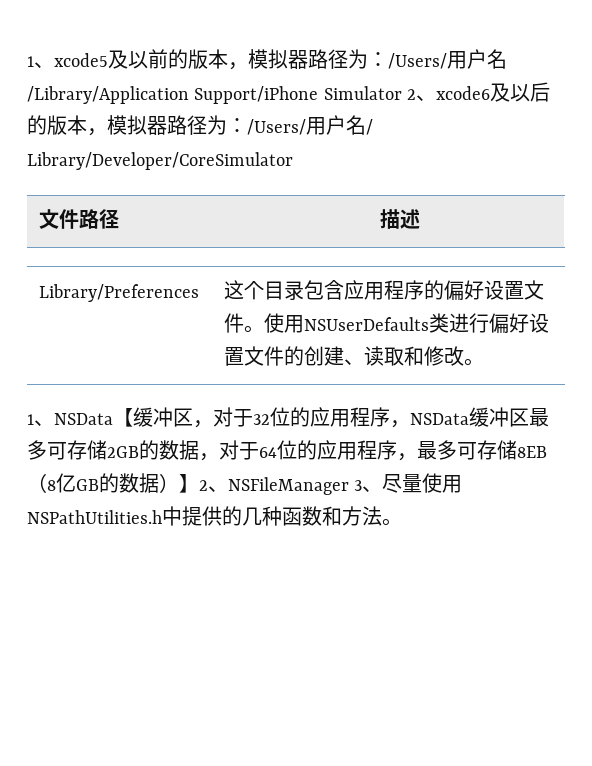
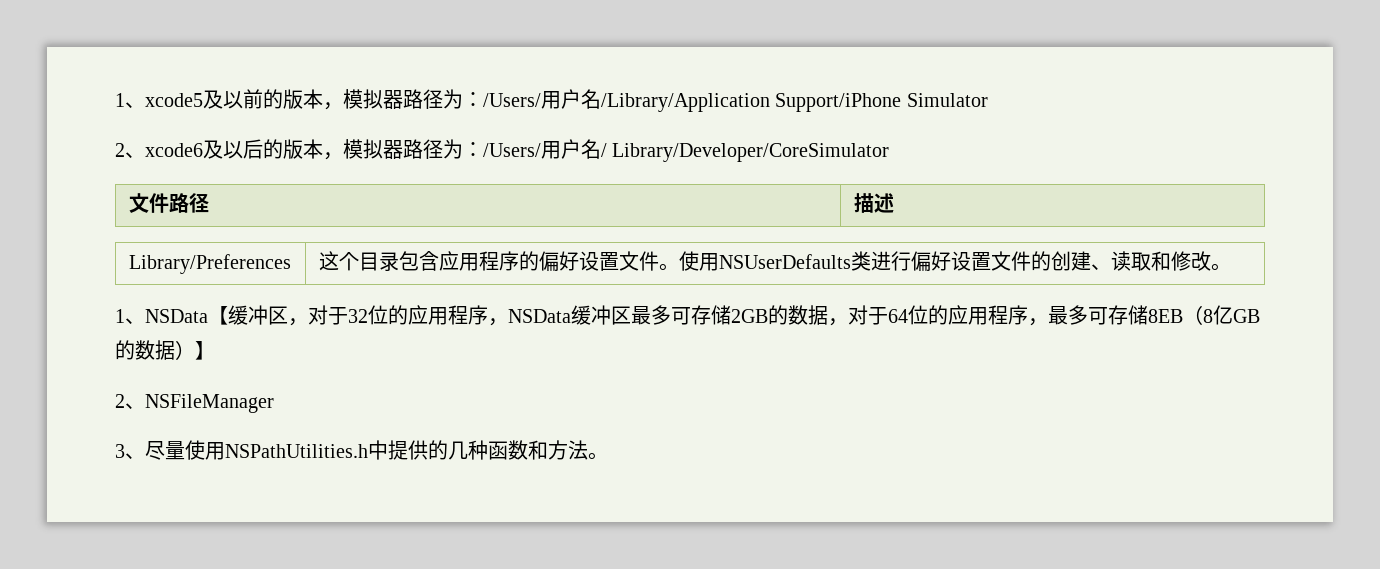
(402, 93) none -> (988, 100) //
(199, 483) none -> (215, 350) //
(349, 486) none -> (274, 403) //

